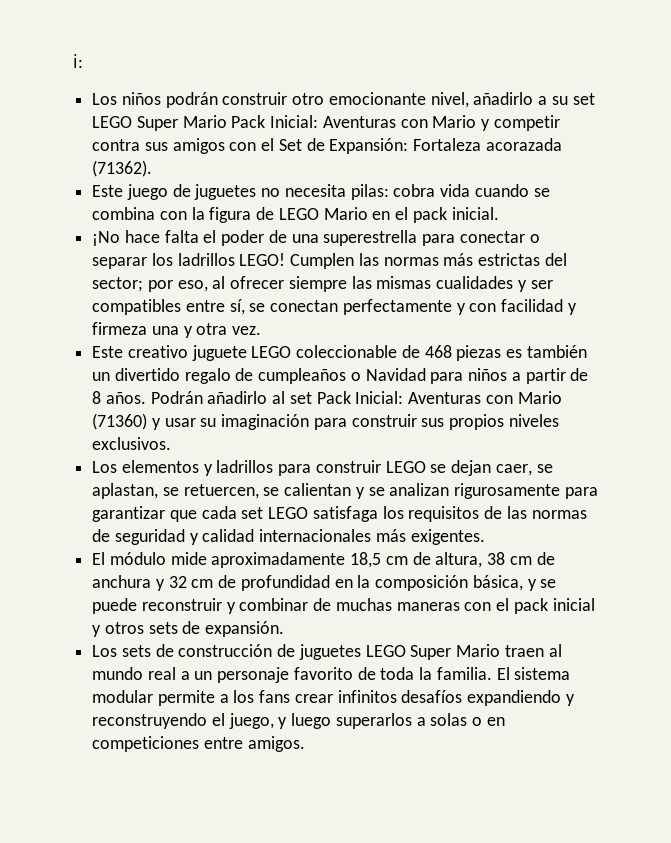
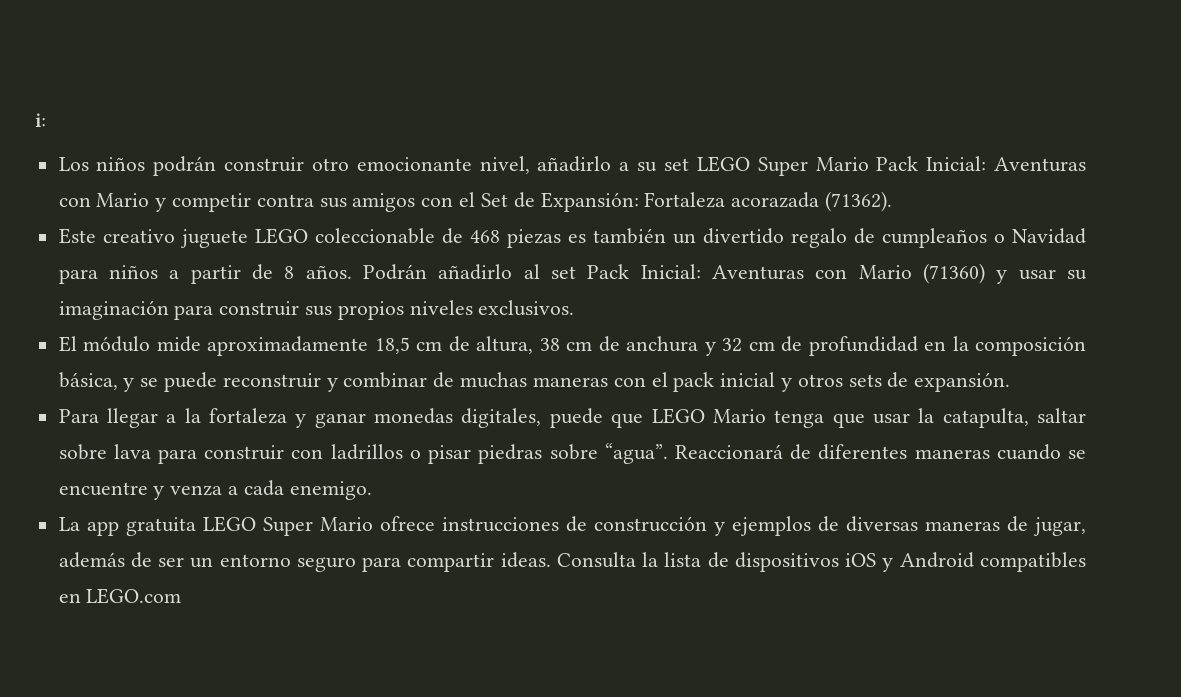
[92,184,550,200] [92,207,499,223] [92,230,540,246] [92,253,567,269] [92,276,553,292] [92,299,577,315] [92,322,262,338] // Este juego de juguetes no necesita pilas: cobra vida cuando se combina con la figura de LEGO Mario en el pack inicial. // ¡No hace falta el poder de una superestrella para conectar o separar los ladrillos LEGO! Cumplen las normas más estrictas del sector; por eso, al ofrecer siempre las mismas cualidades y ser compatibles entre sí, se conectan perfectamente y con facilidad y firmeza una y otra vez. -> (892, 201) none
[92,460,553,476] [92,483,598,499] [92,506,587,522] [92,529,485,545] // Los elementos y ladrillos para construir LEGO se dejan caer, se aplastan, se retuercen, se calientan y se analizan rigurosamente para garantizar que cada set LEGO satisfaga los requisitos de las normas de seguridad y calidad internacionales más exigentes. -> (575, 308) none
[92,644,562,660] [92,667,571,683] [92,690,575,706] [92,713,505,729] [92,736,305,752] Los sets de construcción de juguetes LEGO Super Mario traen al mundo real a un personaje favorito de toda la familia. El sistema modular permite a los fans crear infinitos desafíos expandiendo y reconstruyendo el juego, y luego superarlos a solas o en competiciones entre amigos. -> [58,408,1086,428] [58,443,1086,464] [58,480,372,500] [58,516,1087,536] [58,552,1086,572] [58,588,182,604] Para llegar a la fortaleza y ganar monedas digitales, puede que LEGO Mario tenga que usar la catapulta, saltar sobre lava para construir con ladrillos o pisar piedras sobre “agua”. Reaccionará de diferentes maneras cuando se encuentre y venza a cada enemigo. // La app gratuita LEGO Super Mario ofrece instrucciones de construcción y ejemplos de diversas maneras de jugar, además de ser un entorno seguro para compartir ideas. Consulta la lista de dispositivos iOS y Android compatibles en LEGO.com

